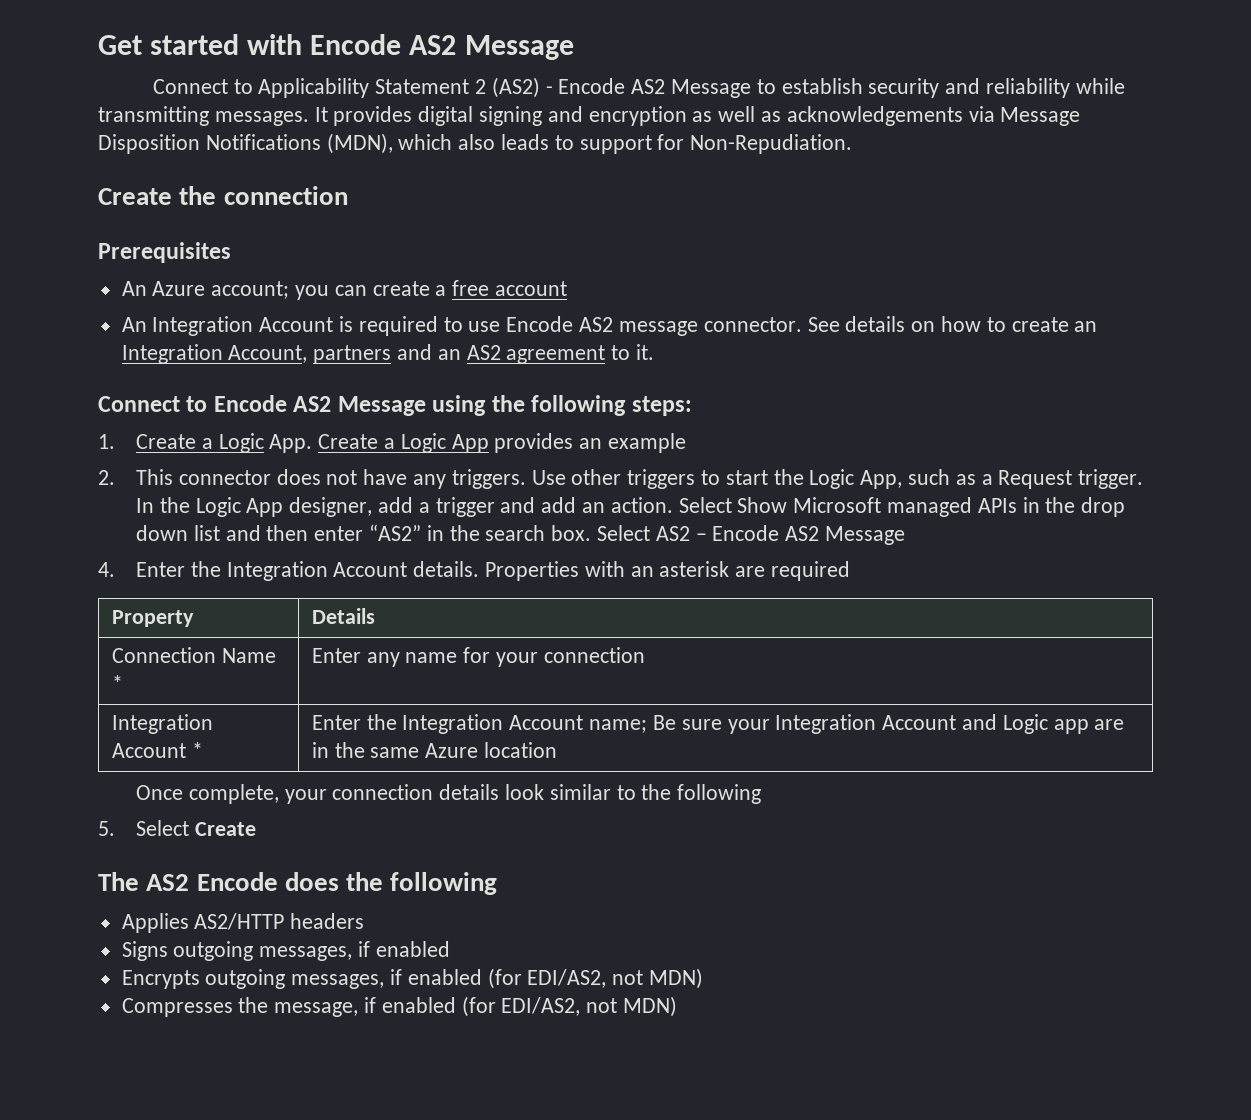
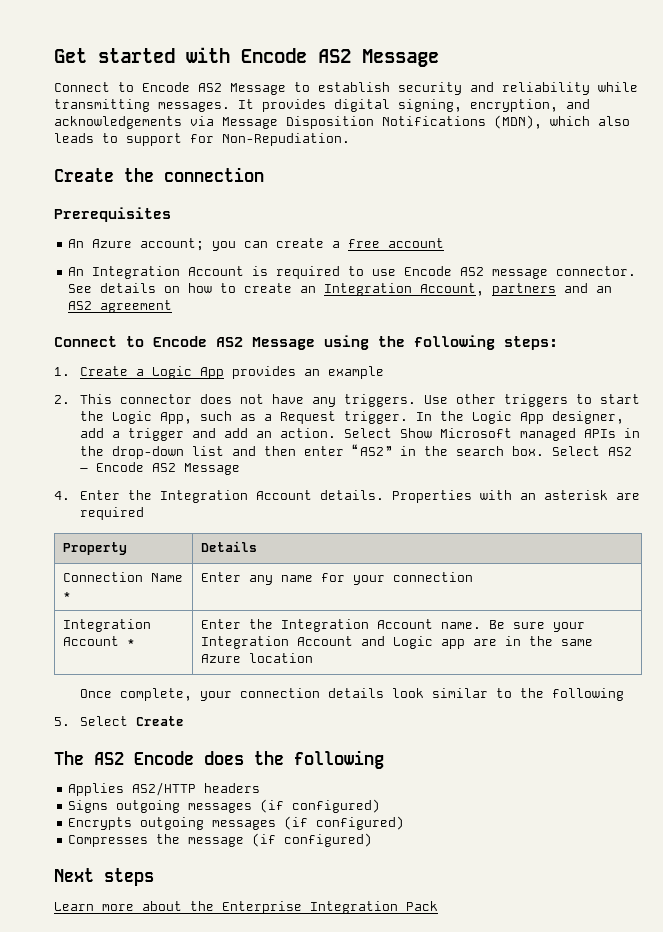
[258,77,553,98] Applicability Statement 2 (AS2) - -> (134, 87) none
[479,106,782,126] signing and encryption as well as -> [398,99,590,112] signing, encryption, and
[611,344,655,360] to it. -> (173, 306) none
[269,433,446,453] App. Create a Logic -> (192, 372) none
[1081,497,1126,517] [135,525,188,541] drop down -> [111,446,184,459] drop-down
[589,719,648,733] name; -> [441,622,482,629] name.
[259,941,450,961] messages, if enabled -> [188,799,381,813] messages (if configured)
[291,968,704,989] [121,996,678,1017] messages, if enabled (for EDI/AS2, not MDN) // Compresses the message, if enabled (for EDI/AS2, not MDN) -> [212,816,405,830] [68,833,373,847] [54,868,154,886] [54,901,438,914] messages (if configured) // Compresses the message (if configured) // Next steps // Learn more about the Enterprise Integration Pack

